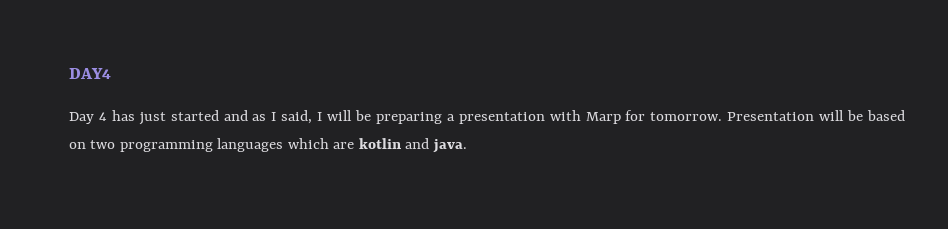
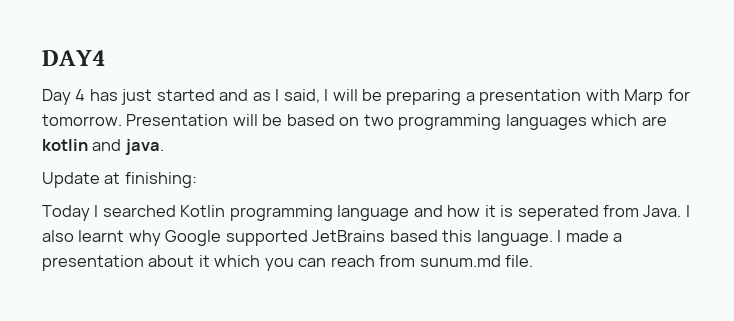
(467, 146) none -> [42,172,197,188] [42,205,690,221] [42,230,623,246] [42,255,534,271] // Update at finishing: // Today I searched Kotlin programming language and how it is seperated from Java. I also learnt why Google supported JetBrains based this language. I made a presentation about it which you can reach from sunum.md file.

